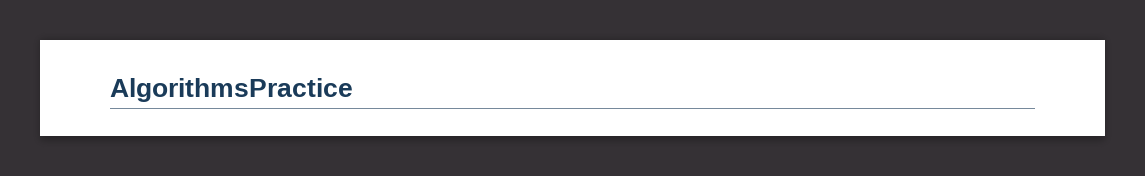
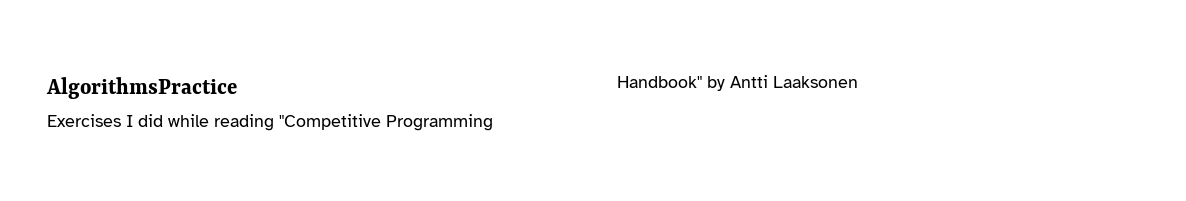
(353, 90) none -> [47,114,493,131] [617,75,858,91] // Exercises I did while reading "Competitive Programming Handbook" by Antti Laaksonen

